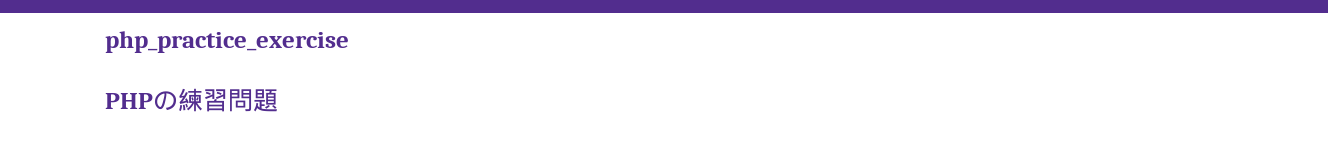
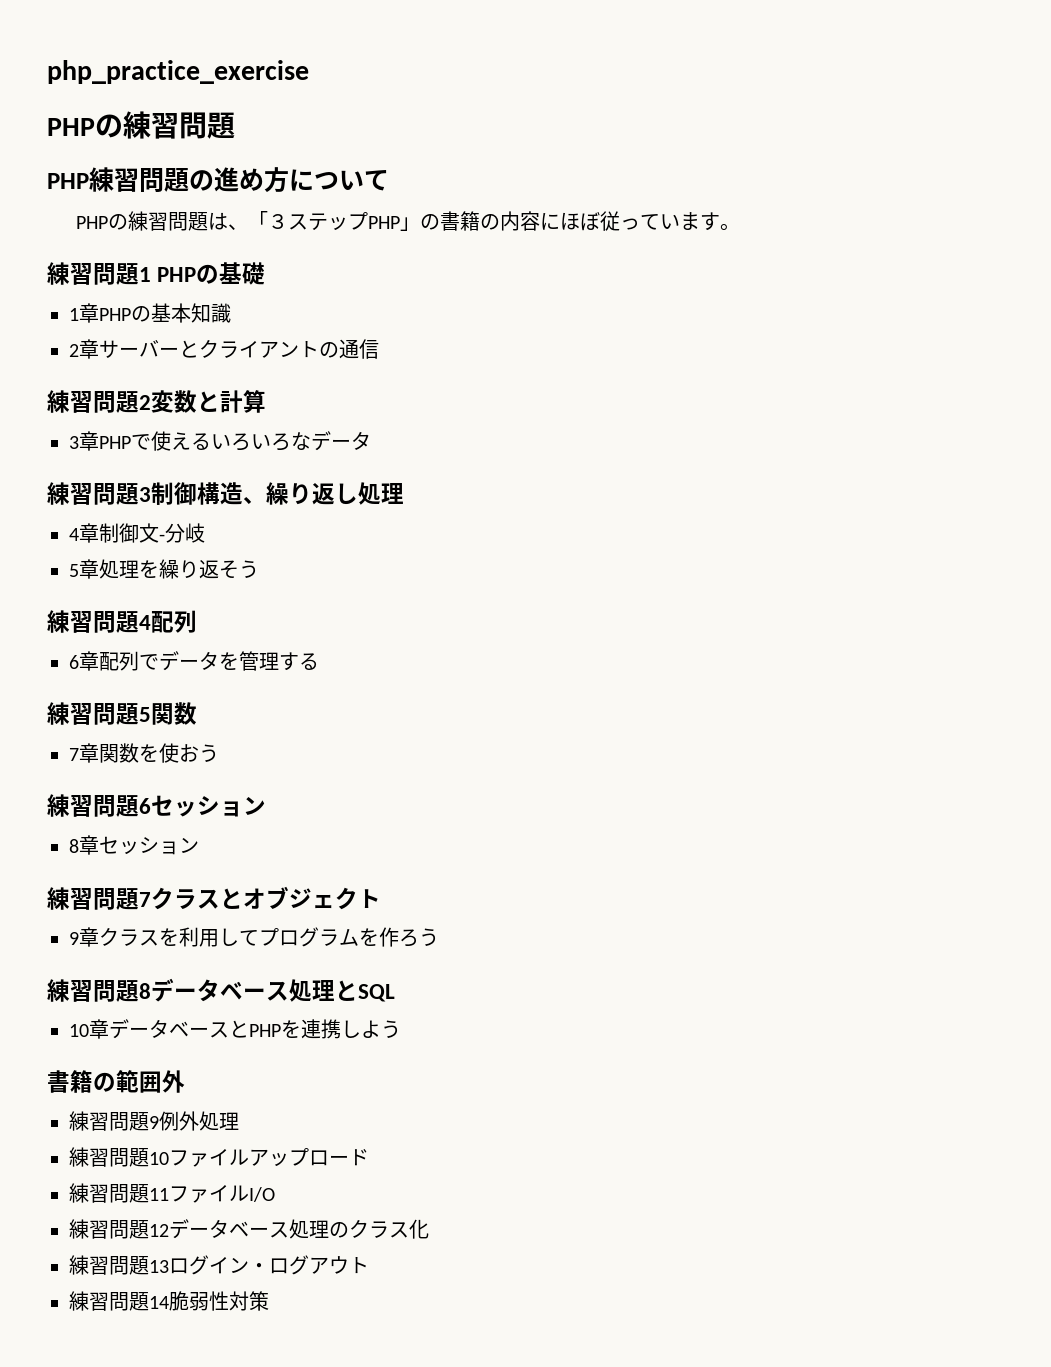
(278, 100) none -> [47,167,389,193] [76,211,741,231] [47,262,266,285] [69,303,231,323] [69,339,379,359] [47,390,266,413] [69,431,371,451] [47,482,404,505] [69,523,205,543] [69,559,259,579] [47,610,197,633] [69,651,319,671] [47,702,197,725] [69,743,219,763] [47,794,266,817] [69,835,199,855] [47,886,381,910] [69,927,439,947] [47,978,395,1002] [69,1019,401,1039] [47,1070,185,1093] [69,1111,239,1131] [69,1147,369,1167] [69,1183,275,1203] [69,1219,429,1239] [69,1255,369,1275] [69,1291,269,1311] // PHP練習問題の進め方について // PHPの練習問題は、「３ステップPHP」の書籍の内容にほぼ従っています。 // 練習問題1 PHPの基礎 // 1章PHPの基本知識 // 2章サーバーとクライアントの通信 // 練習問題2変数と計算 // 3章PHPで使えるいろいろなデータ // 練習問題3制御構造、繰り返し処理 // 4章制御文-分岐 // 5章処理を繰り返そう // 練習問題4配列 // 6章配列でデータを管理する // 練習問題5関数 // 7章関数を使おう // 練習問題6セッション // 8章セッション // 練習問題7クラスとオブジェクト // 9章クラスを利用してプログラムを作ろう // 練習問題8データベース処理とSQL // 10章データベースとPHPを連携しよう // 書籍の範囲外 // 練習問題9例外処理 // 練習問題10ファイルアップロード // 練習問題11ファイルI/O // 練習問題12データベース処理のクラス化 // 練習問題13ログイン・ログアウト // 練習問題14脆弱性対策

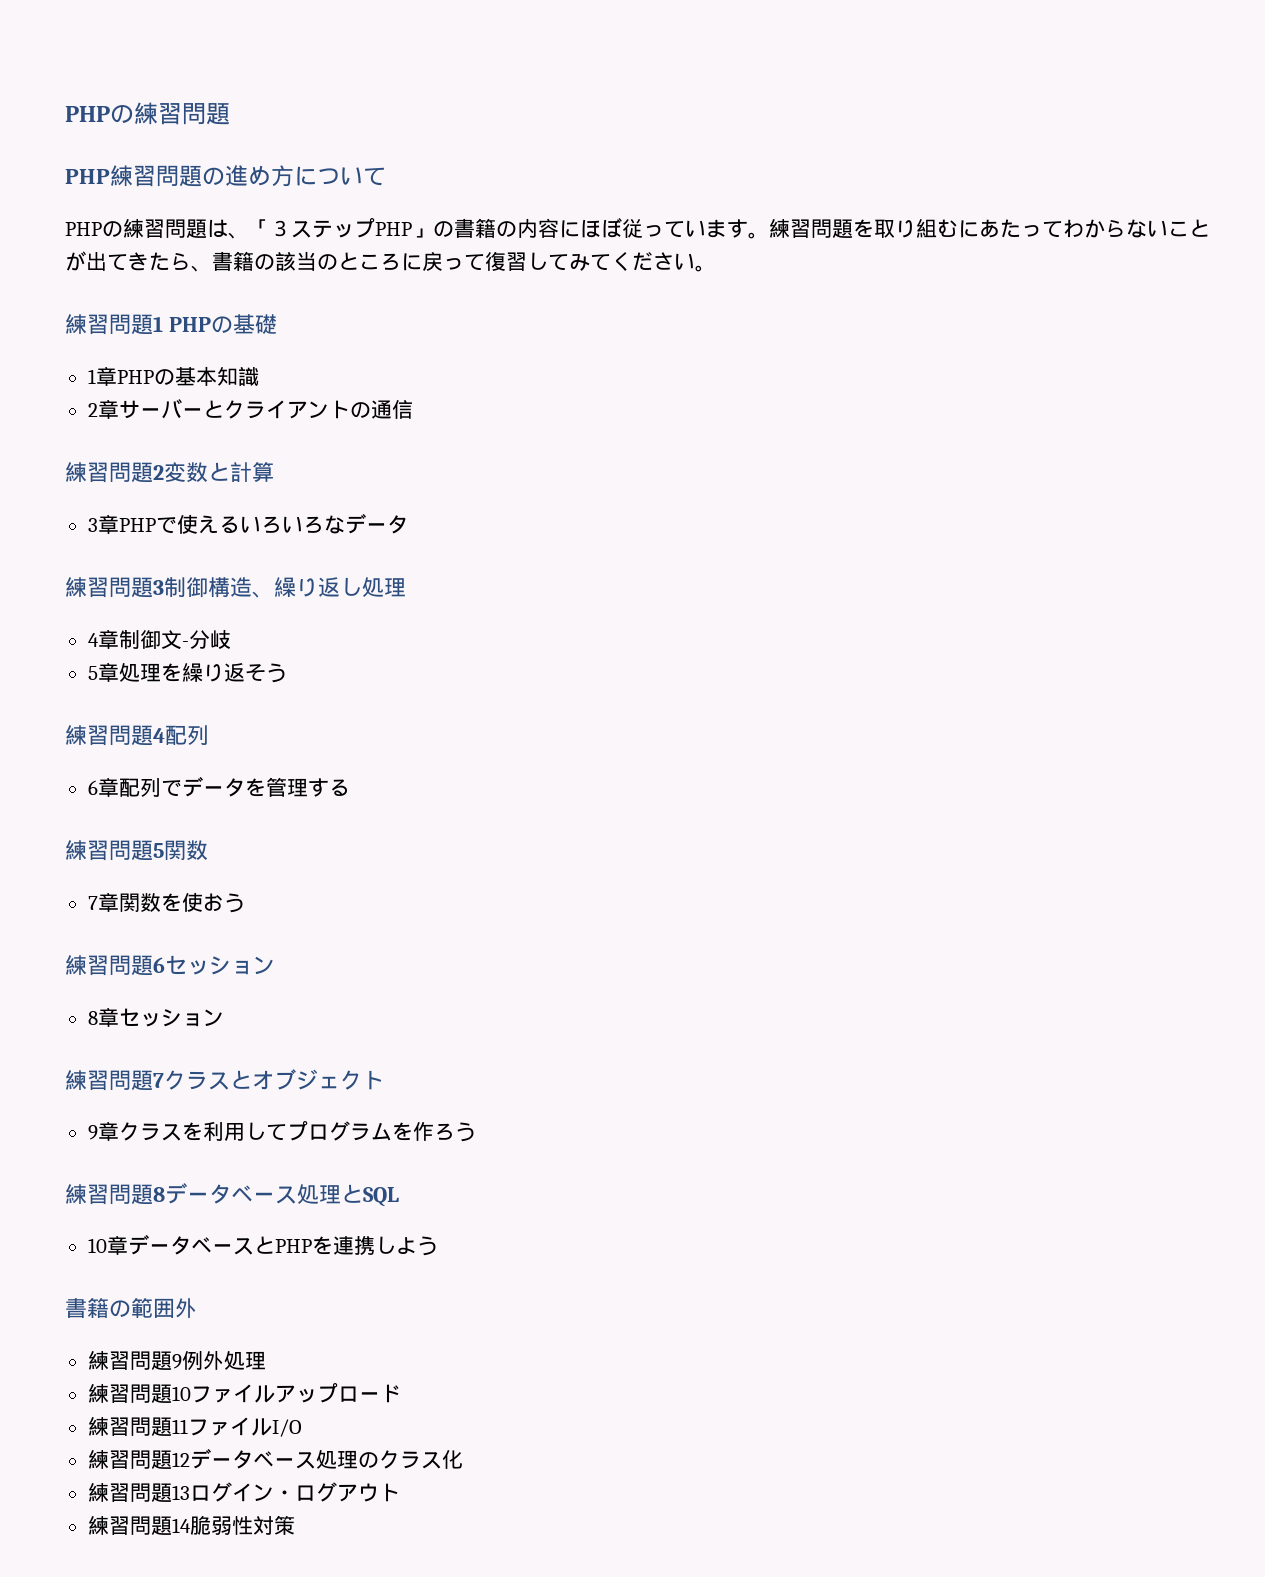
[47,60,309,84] php_practice_exercise // -> (65, 114) none
(741, 227) none -> [769,219,1210,239] [65,251,716,272] 練習問題を取り組むにあたってわからないことが出てきたら、書籍の該当のところに戻って復習してみてください。

